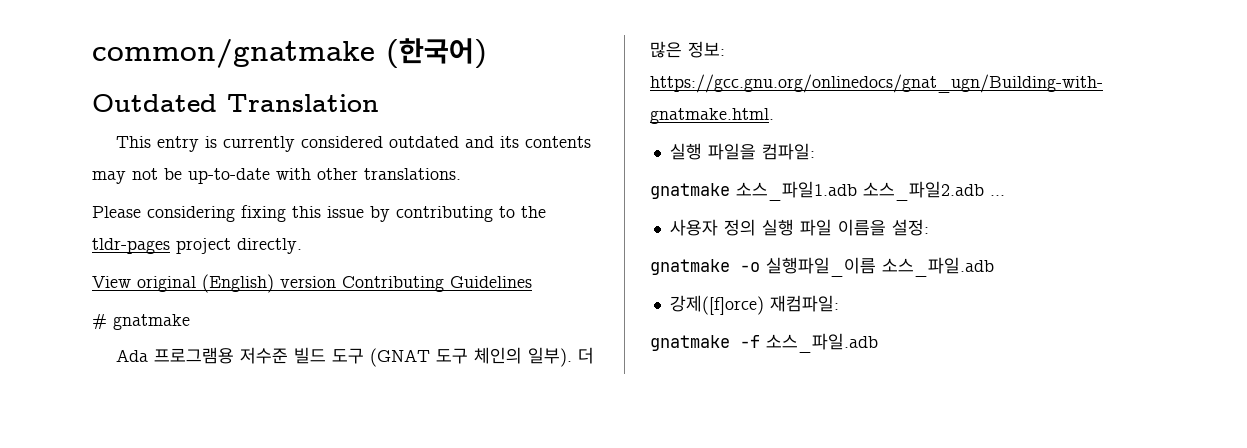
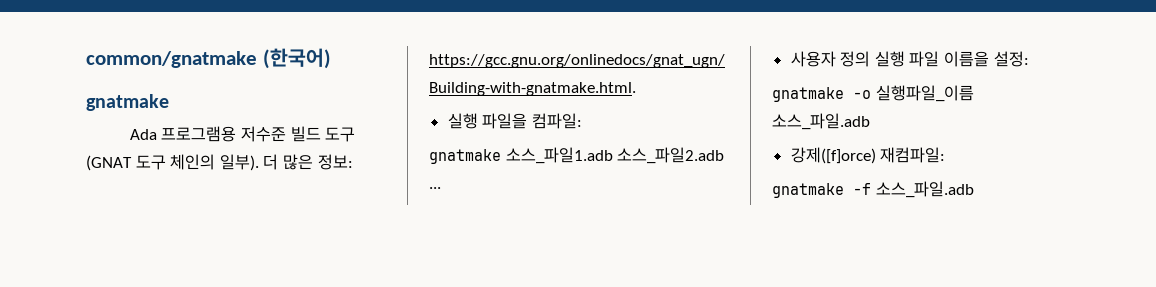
[92,94,379,112] [115,136,591,152] [92,168,461,184] [92,205,546,222] [92,238,302,254] [92,274,532,293] [92,313,107,330] Outdated Translation // This entry is currently considered outdated and its contents may not be up-to-date with other translations. // Please considering fixing this issue by contributing to the tldr-pages project directly. // View original (English) version Contributing Guidelines // # -> (331, 58) none

